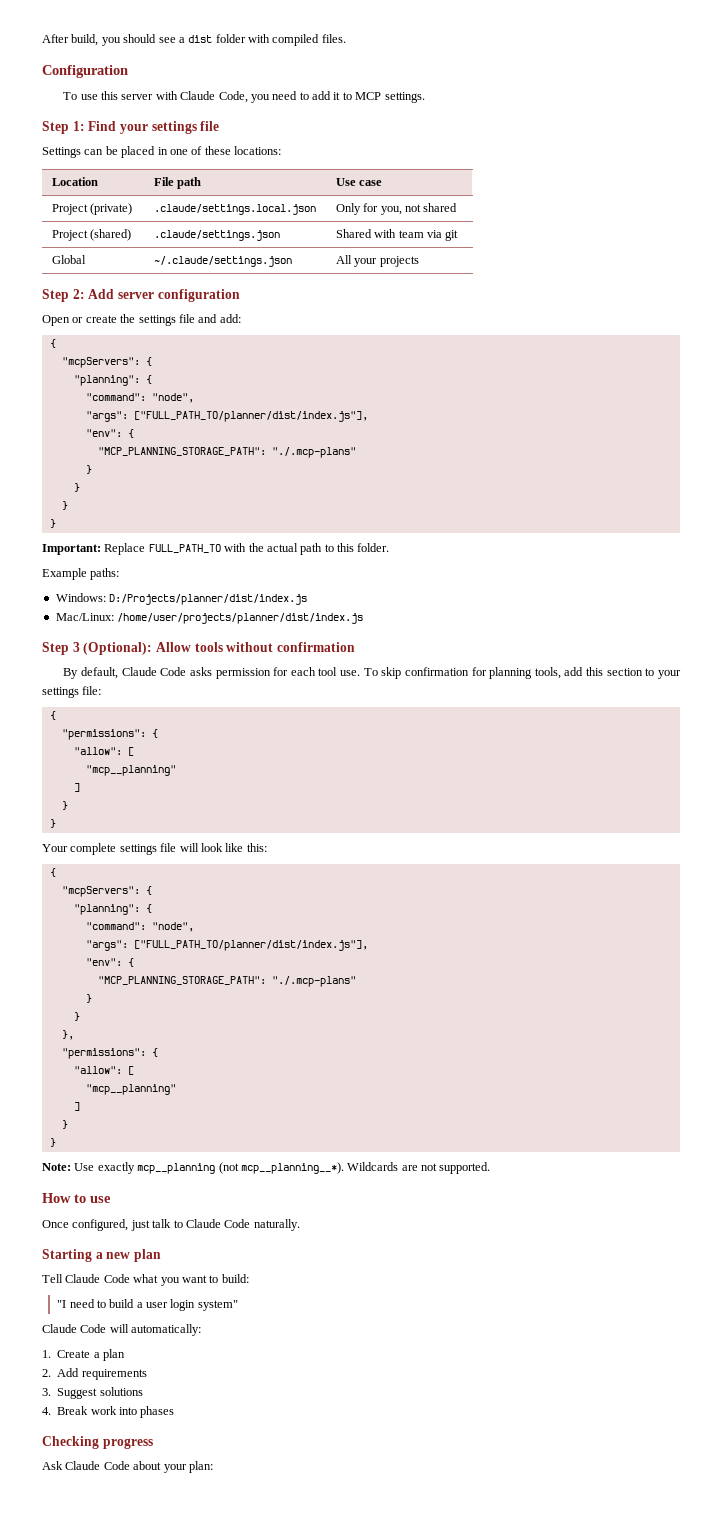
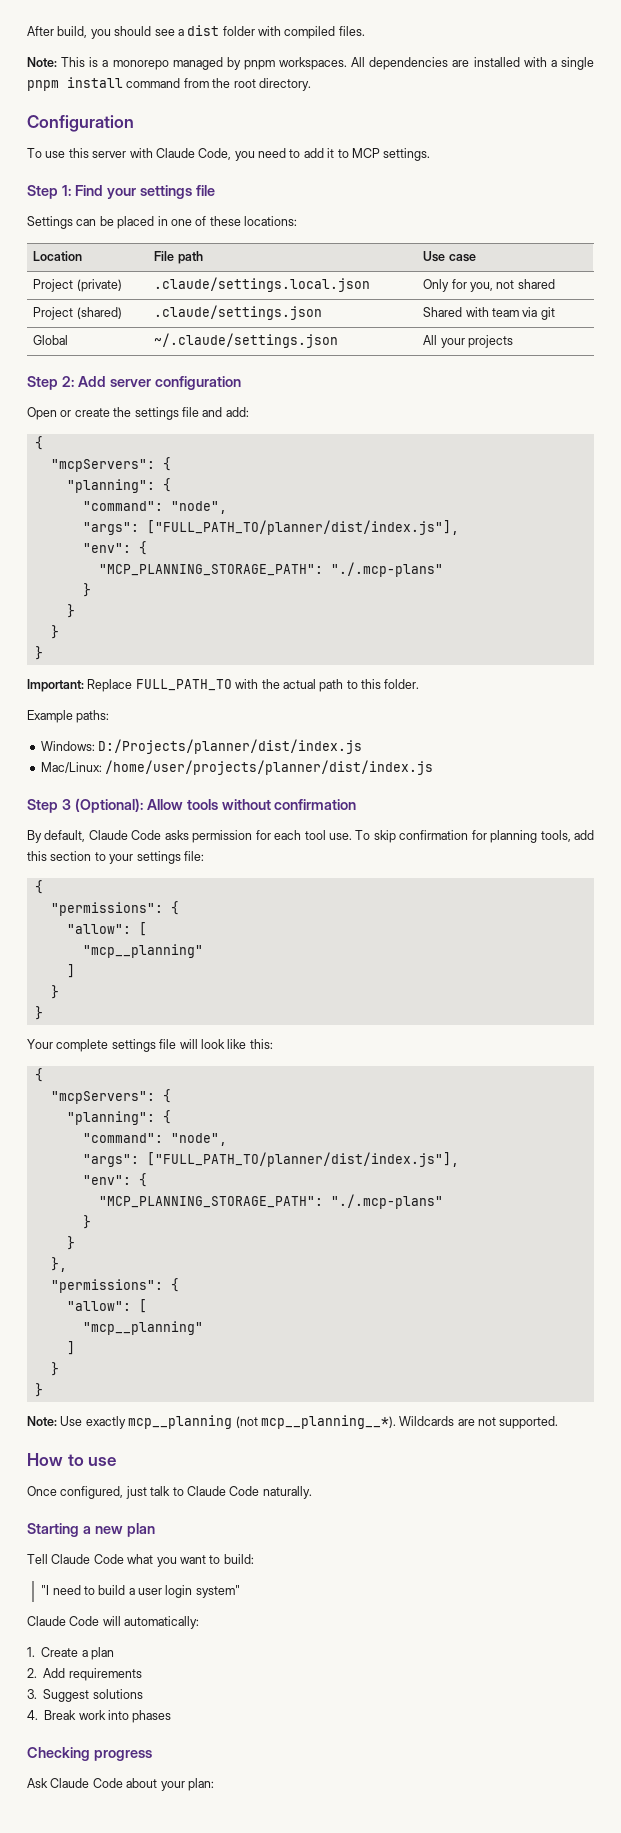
(346, 38) none -> [27,57,594,70] [27,77,311,91] // Note: This is a monorepo managed by pnpm workspaces. All dependencies are installed with a single pnpm install command from the root directory.

